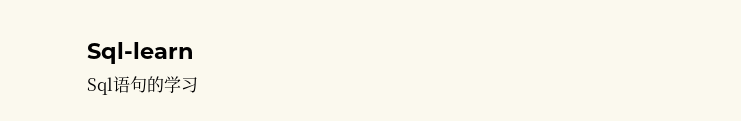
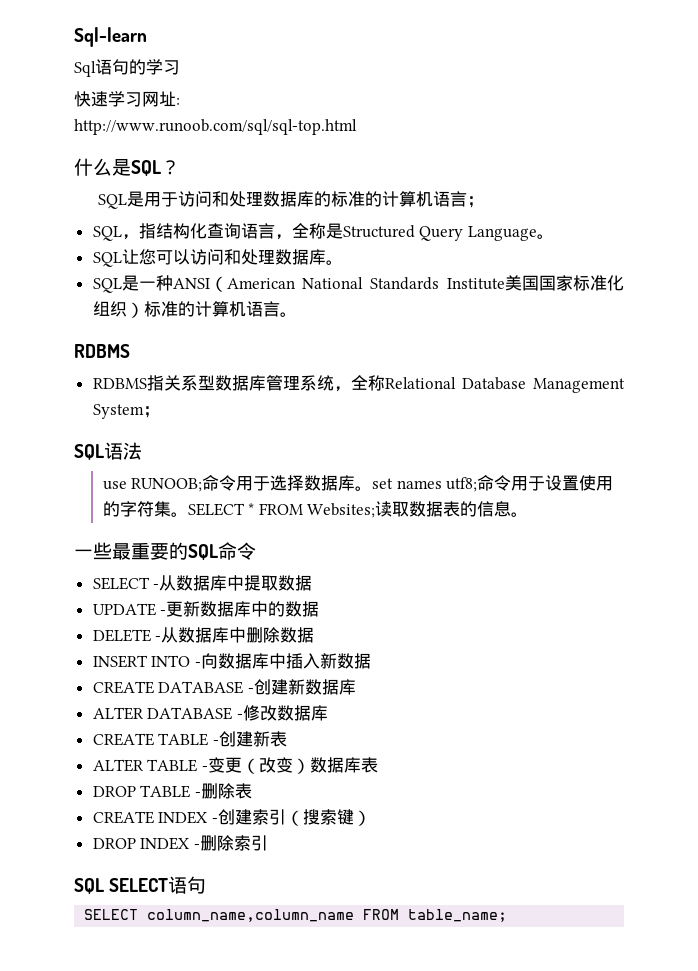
(198, 85) none -> [74,91,180,107] [74,119,357,135] [74,158,180,176] [98,191,485,209] [92,223,554,241] [92,249,343,267] [92,275,624,293] [92,301,297,318] [74,344,130,358] [92,375,625,393] [92,404,160,419] [74,442,142,460] [102,475,614,492] [102,501,529,518] [74,542,256,560] [92,575,313,591] [92,601,320,617] [92,627,315,643] [92,653,371,669] [92,679,356,695] [92,705,328,721] [92,731,287,747] [92,757,378,774] [92,783,252,799] [92,809,371,826] [92,835,268,851] [74,876,207,894] [84,909,508,922] // 快速学习网址: // http://www.runoob.com/sql/sql-top.html // 什么是SQL？ // SQL是用于访问和处理数据库的标准的计算机语言； // SQL，指结构化查询语言，全称是Structured Query Language。 // SQL让您可以访问和处理数据库。 // SQL是一种ANSI（American National Standards Institute美国国家标准化组织）标准的计算机语言。 // RDBMS // RDBMS指关系型数据库管理系统，全称Relational Database Management System； // SQL语法 // use RUNOOB;命令用于选择数据库。set names utf8;命令用于设置使用的字符集。SELECT * FROM Websites;读取数据表的信息。 // 一些最重要的SQL命令 // SELECT -从数据库中提取数据 // UPDATE -更新数据库中的数据 // DELETE -从数据库中删除数据 // INSERT INTO -向数据库中插入新数据 // CREATE DATABASE -创建新数据库 // ALTER DATABASE -修改数据库 // CREATE TABLE -创建新表 // ALTER TABLE -变更（改变）数据库表 // DROP TABLE -删除表 // CREATE INDEX -创建索引（搜索键） // DROP INDEX -删除索引 // SQL SELECT语句 // SELECT column_name,column_name FROM table_name;

